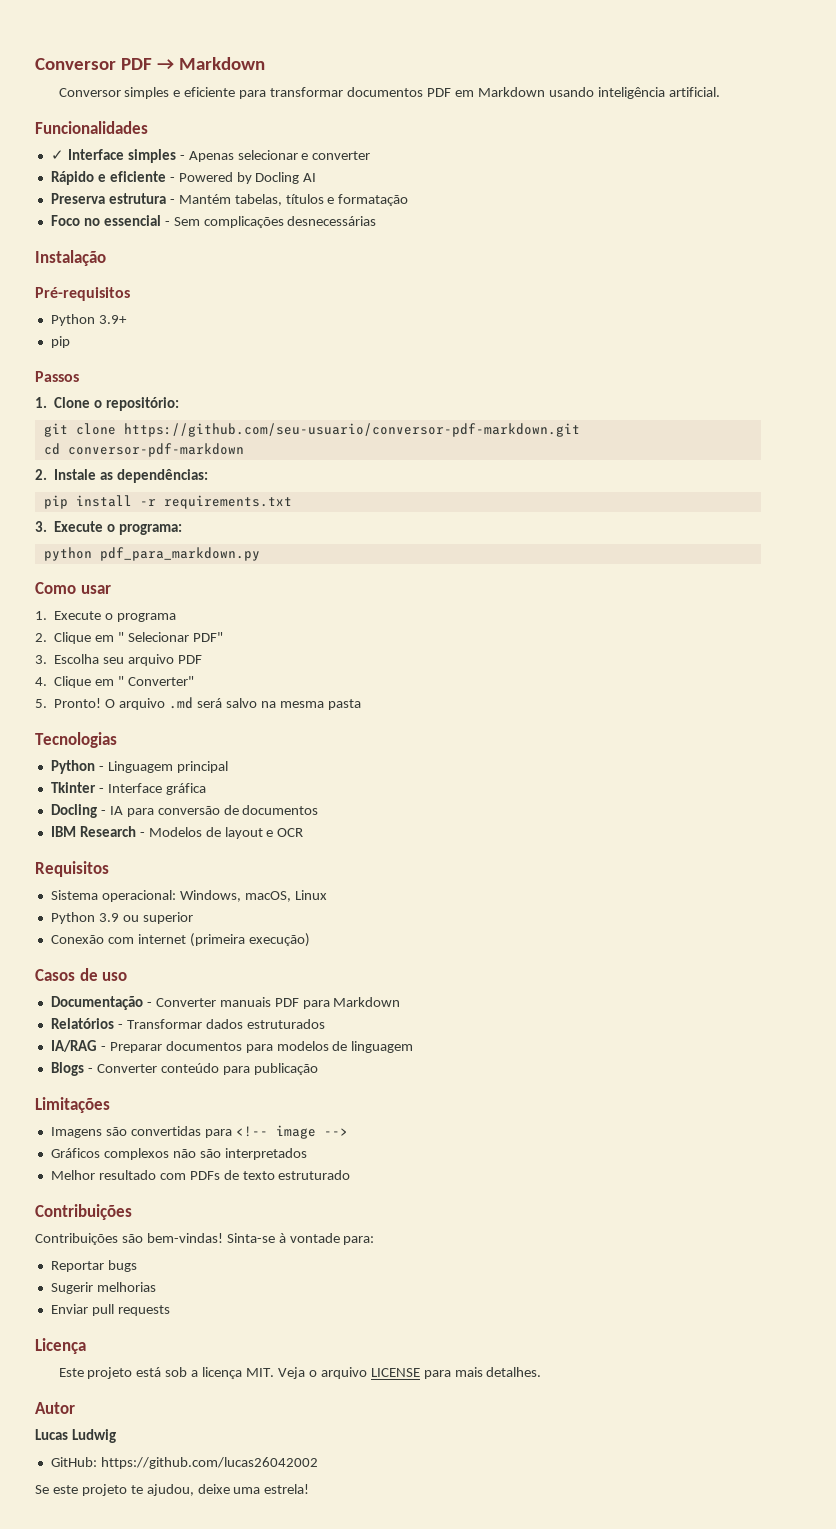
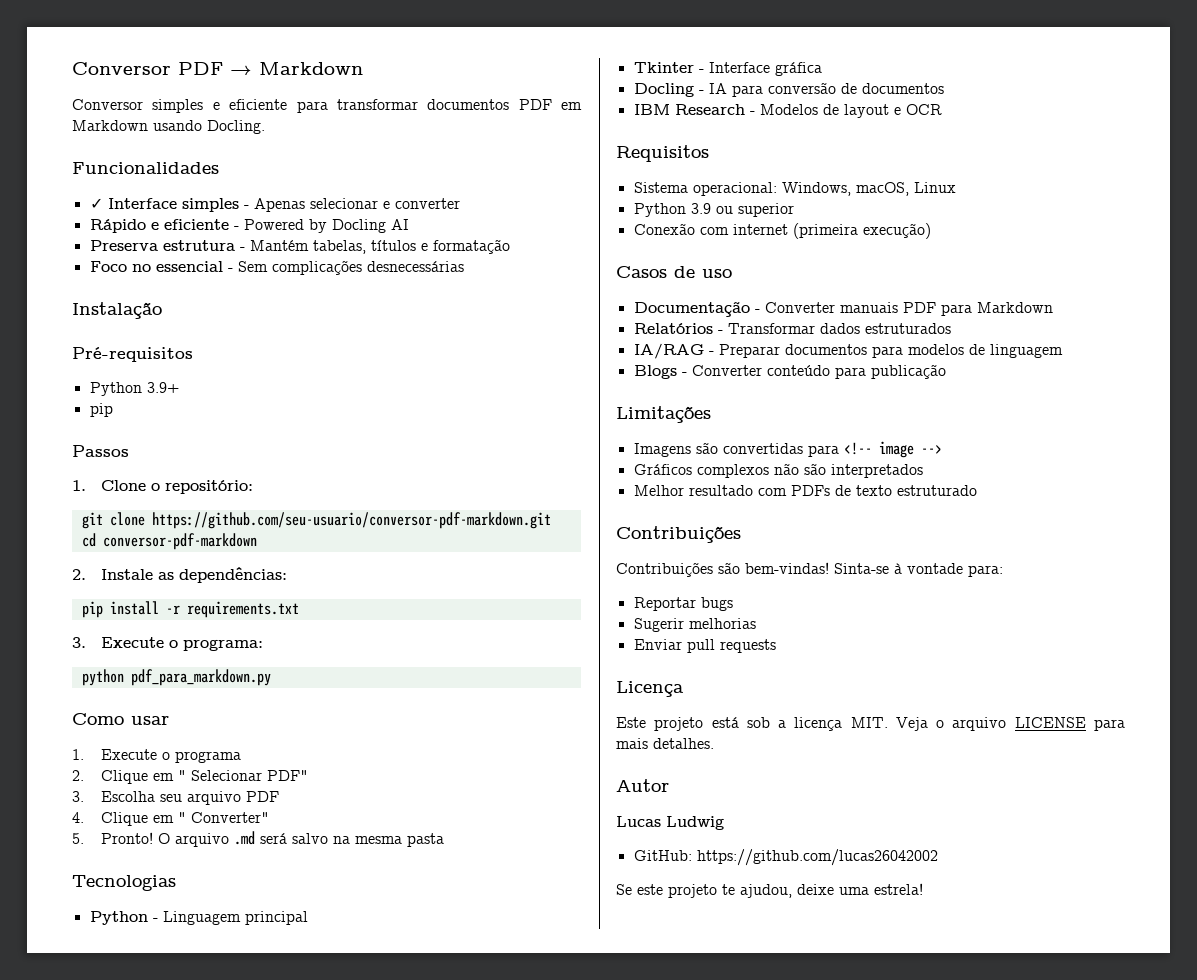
[597,87,720,99] inteligência artificial. -> [207,120,265,134] Docling.

